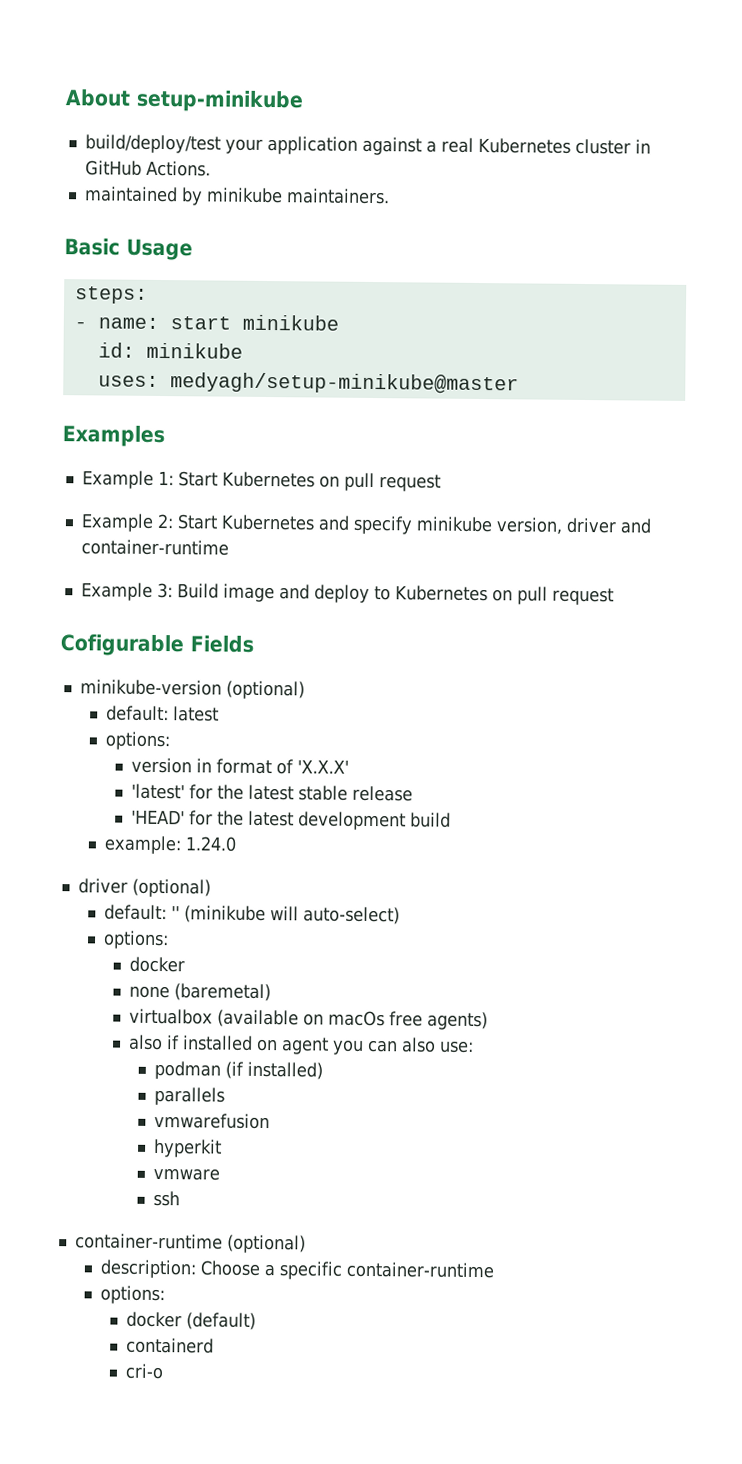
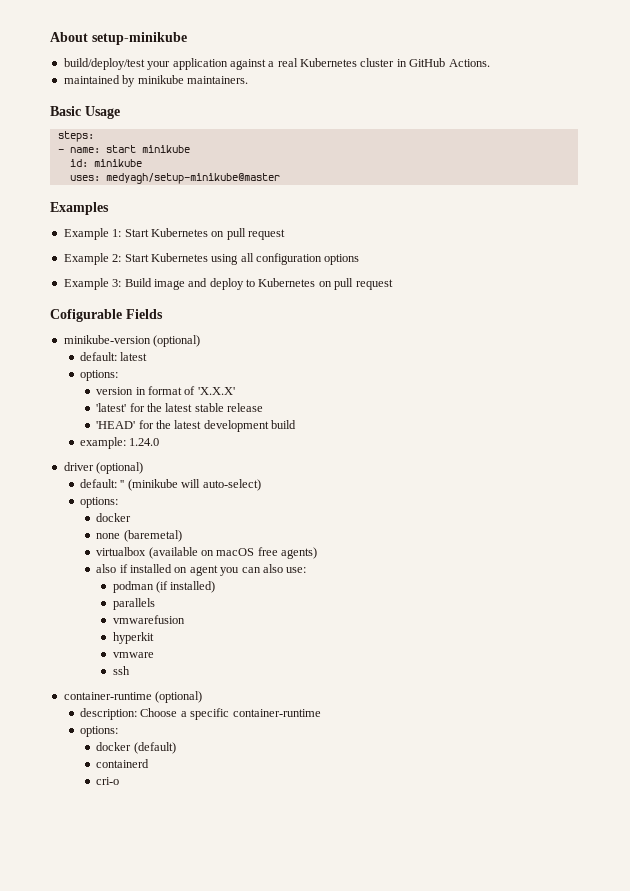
[317,515,652,535] [80,539,229,556] and specify minikube version, driver and container-runtime -> [211,253,360,265] using all configuration options
[327,1010,385,1027] macOs -> [216,548,255,556] macOS

